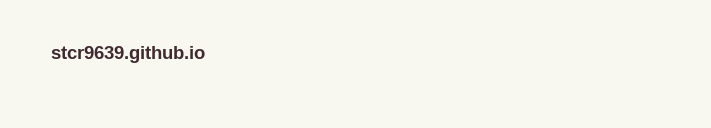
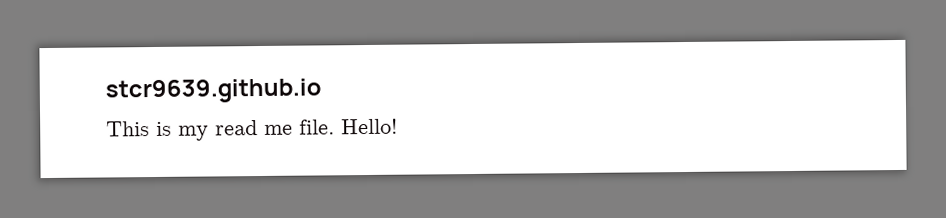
(205, 54) none -> [106,118,398,141] // This is my read me file. Hello!

